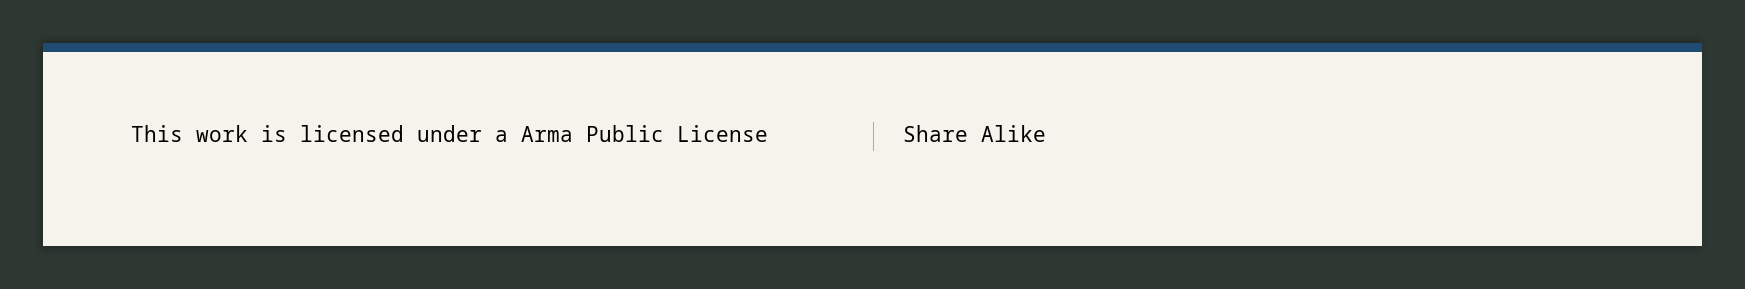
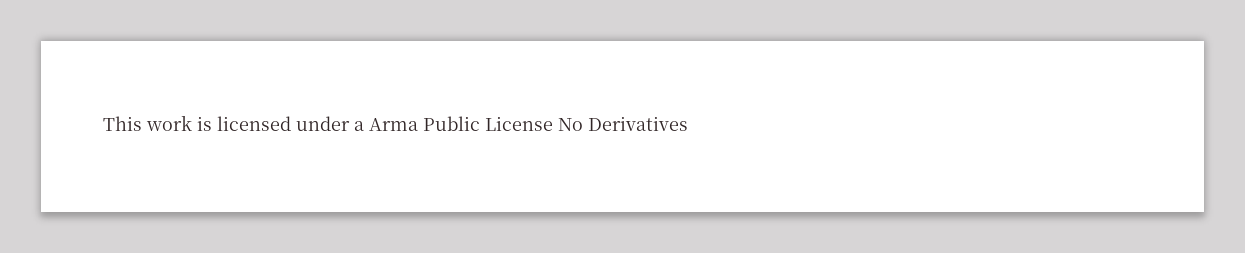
[903,125,1046,142] Share Alike -> [558,116,688,131] No Derivatives

